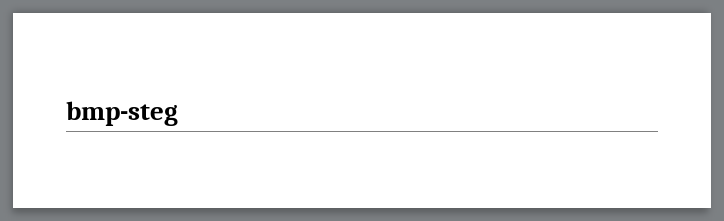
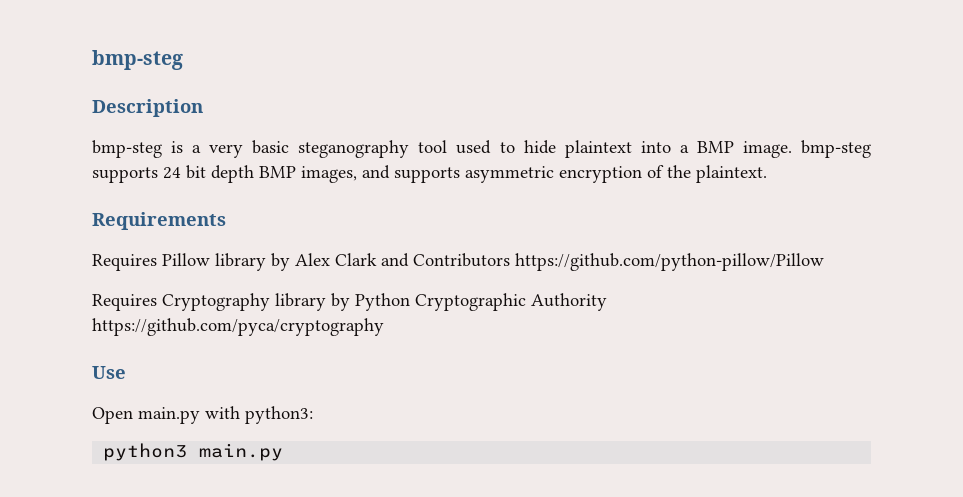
[66,101,178,126] bmp-steg -> [92,50,183,70] [92,99,203,117] [92,140,872,158] [92,165,767,183] [92,212,226,230] [92,253,824,271] [92,293,607,311] [92,318,384,336] [92,366,126,379] [92,406,313,424] [103,443,284,461] bmp-steg // Description // bmp-steg is a very basic steganography tool used to hide plaintext into a BMP image. bmp-steg supports 24 bit depth BMP images, and supports asymmetric encryption of the plaintext. // Requirements // Requires Pillow library by Alex Clark and Contributors https://github.com/python-pillow/Pillow // Requires Cryptography library by Python Cryptographic Authority https://github.com/pyca/cryptography // Use // Open main.py with python3: // python3 main.py

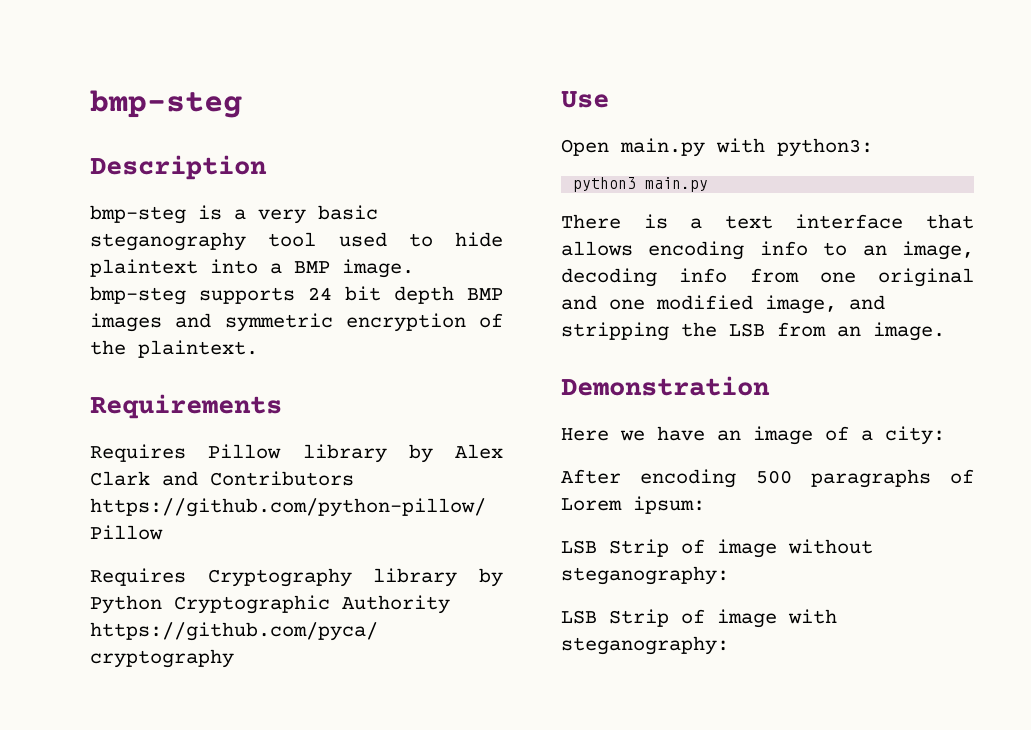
[301,165,554,183] images, and supports asymmetric -> [90,313,333,332] images and symmetric
(284, 452) none -> [561,214,974,229] [561,241,974,260] [561,268,974,287] [561,295,885,314] [561,322,945,341] [561,376,770,396] [561,426,945,445] [561,469,974,488] [561,496,705,514] [561,539,873,558] [561,566,729,585] [561,609,837,628] [561,636,729,655] // There is a text interface that allows encoding info to an image, decoding info from one original and one modified image, and stripping the LSB from an image. // Demonstration // Here we have an image of a city: // After encoding 500 paragraphs of Lorem ipsum: // LSB Strip of image without steganography: // LSB Strip of image with steganography:

